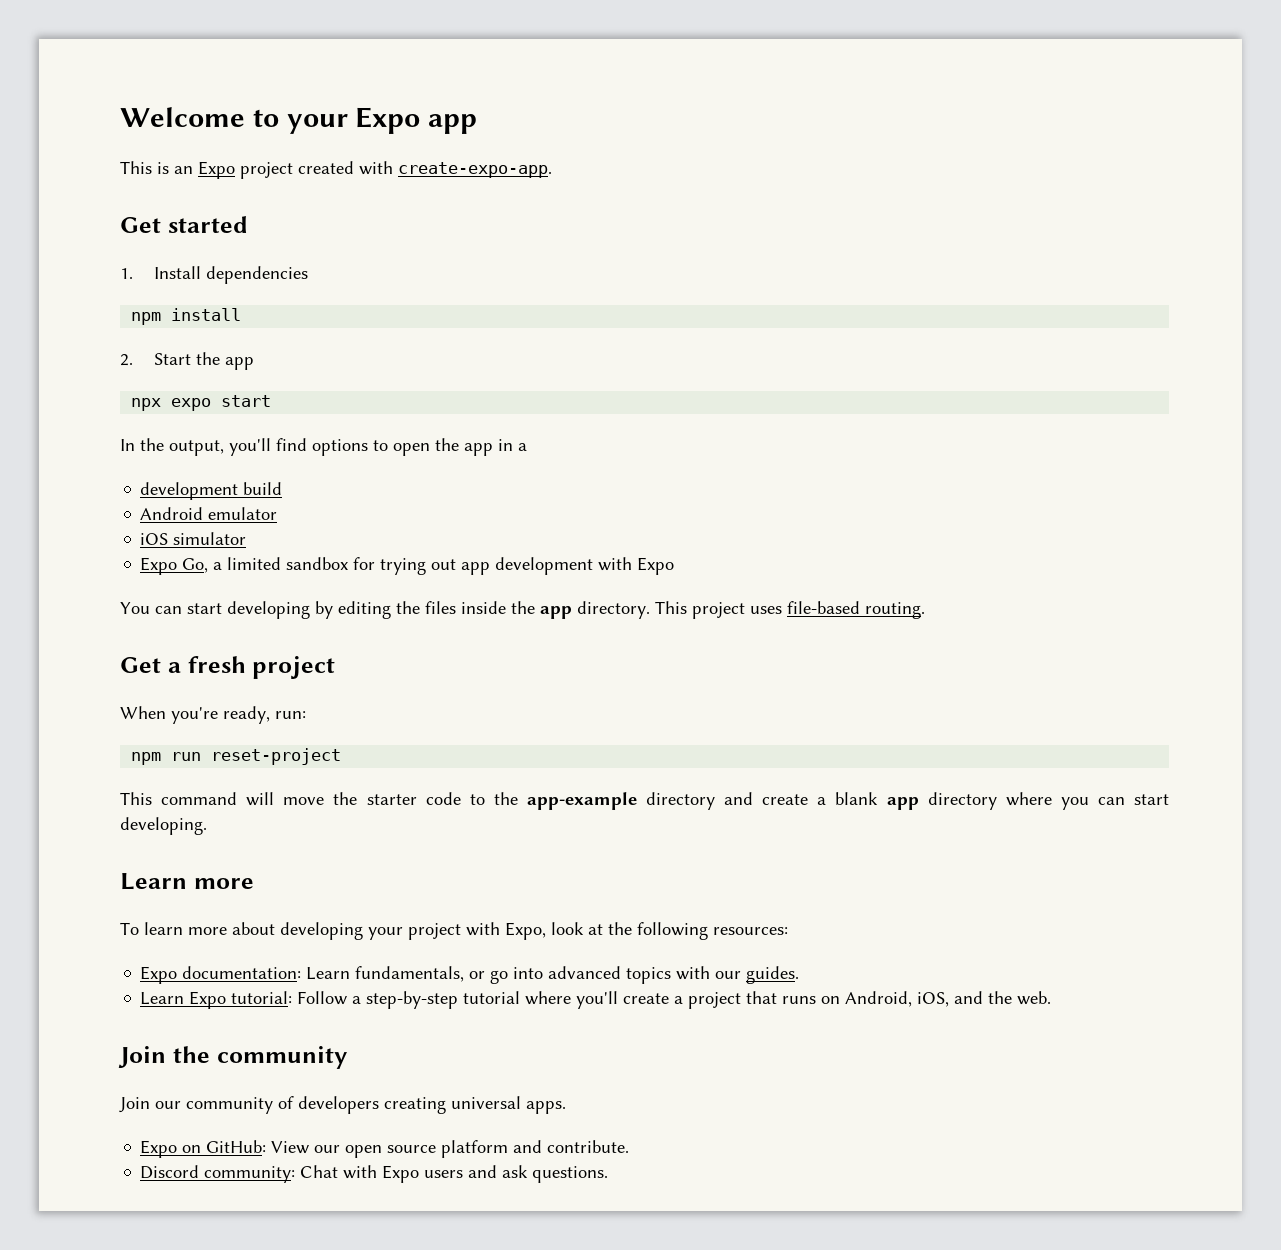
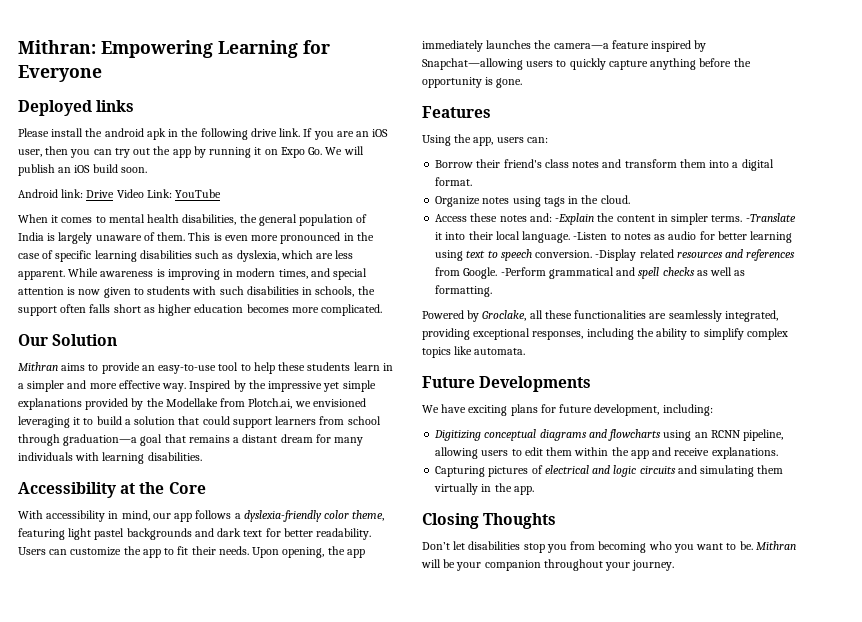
[120,107,478,134] [120,161,552,179] [120,216,248,233] [120,266,309,284] [131,308,242,325] [120,352,255,370] [131,395,272,411] [120,438,527,456] [140,482,283,500] [140,507,278,520] [140,532,247,545] [140,557,675,575] [120,601,925,619] [120,656,336,679] [120,706,306,724] [131,748,342,765] [120,792,1170,810] [120,817,207,835] [120,873,254,890] [120,922,788,940] [140,966,800,984] [140,991,1052,1009] [118,1046,347,1069] [119,1096,566,1114] [140,1140,630,1158] [140,1165,609,1183] Welcome to your Expo app // This is an Expo project created with create-expo-app. // Get started // 1. Install dependencies // npm install // 2. Start the app // npx expo start // In the output, you'll find options to open the app in a // development build // Android emulator // iOS simulator // Expo Go, a limited sandbox for trying out app development with Expo // You can start developing by editing the files inside the app directory. This project uses file-based routing. // Get a fresh project // When you're ready, run: // npm run reset-project // This command will move the starter code to the app-example directory and create a blank app directory where you can start developing. // Learn more // To learn more about developing your project with Expo, look at the following resources: // Expo documentation: Learn fundamentals, or go into advanced topics with our guides. // Learn Expo tutorial: Follow a step-by-step tutorial where you'll create a project that runs on Android, iOS, and the web. // Join the community // Join our community of developers creating universal apps. // Expo on GitHub: View our open source platform and contribute. // Discord community: Chat with Expo users and ask questions. -> [18,40,330,58] [18,65,102,82] [18,100,135,116] [18,128,389,140] [18,146,364,158] [18,164,147,176] [18,189,222,198] [18,214,368,226] [18,232,374,244] [18,250,354,262] [18,268,368,280] [18,286,375,298] [18,304,383,316] [18,334,118,346] [18,362,393,374] [18,380,376,392] [18,398,366,410] [18,416,381,428] [18,434,364,446] [18,452,202,464] [18,482,206,498] [18,510,385,522] [18,528,372,540] [18,546,365,558] [422,40,707,52] [422,58,751,70] [422,77,523,88] [422,106,491,118] [422,134,548,146] [435,159,774,171] [435,177,473,186] [435,195,630,207] [435,213,796,225] [435,231,793,243] [435,249,796,261] [435,267,746,279] [435,285,493,297] [422,310,778,322] [422,328,788,340] [422,346,526,358] [422,376,592,392] [422,404,713,416] [434,429,784,441] [435,447,778,459] [435,465,784,477] [434,483,534,495] [422,513,557,529] [422,541,796,553] [421,559,675,571] Mithran: Empowering Learning for Everyone // Deployed links // Please install the android apk in the following drive link. If you are an iOS user, then you can try out the app by running it on Expo Go. We will publish an iOS build soon. // Android link: Drive Video Link: YouTube // When it comes to mental health disabilities, the general population of India is largely unaware of them. This is even more pronounced in the case of specific learning disabilities such as dyslexia, which are less apparent. While awareness is improving in modern times, and special attention is now given to students with such disabilities in schools, the support often falls short as higher education becomes more complicated. // Our Solution // Mithran aims to provide an easy-to-use tool to help these students learn in a simpler and more effective way. Inspired by the impressive yet simple explanations provided by the Modellake from Plotch.ai, we envisioned leveraging it to build a solution that could support learners from school through graduation—a goal that remains a distant dream for many individuals with learning disabilities. // Accessibility at the Core // With accessibility in mind, our app follows a dyslexia-friendly color theme, featuring light pastel backgrounds and dark text for better readability. Users can customize the app to fit their needs. Upon opening, the app immediately launches the camera—a feature inspired by Snapchat—allowing users to quickly capture anything before the opportunity is gone. // Features // Using the app, users can: // Borrow their friend's class notes and transform them into a digital format. // Organize notes using tags in the cloud. // Access these notes and: -Explain the content in simpler terms. -Translate it into their local language. -Listen to notes as audio for better learning using text to speech conversion. -Display related resources and references from Google. -Perform grammatical and spell checks as well as formatting. // Powered by Groclake, all these functionalities are seamlessly integrated, providing exceptional responses, including the ability to simplify complex topics like automata. // Future Developments // We have exciting plans for future development, including: // Digitizing conceptual diagrams and flowcharts using an RCNN pipeline, allowing users to edit them within the app and receive explanations. // Capturing pictures of electrical and logic circuits and simulating them virtually in the app. // Closing Thoughts // Don’t let disabilities stop you from becoming who you want to be. Mithran will be your companion throughout your journey.

